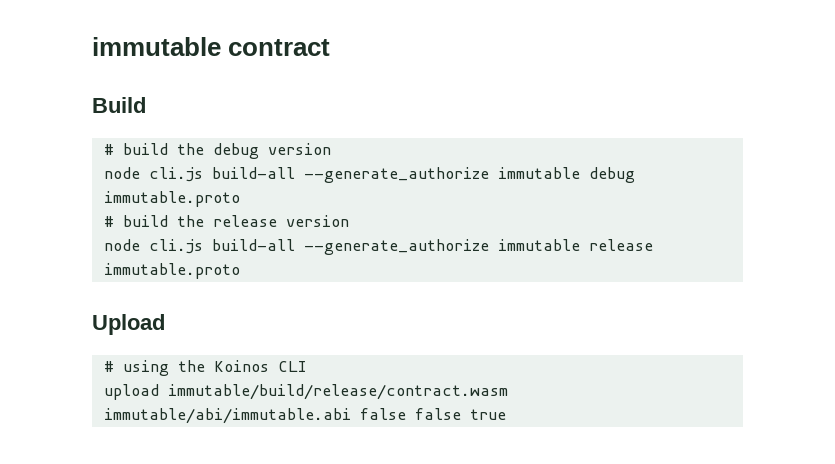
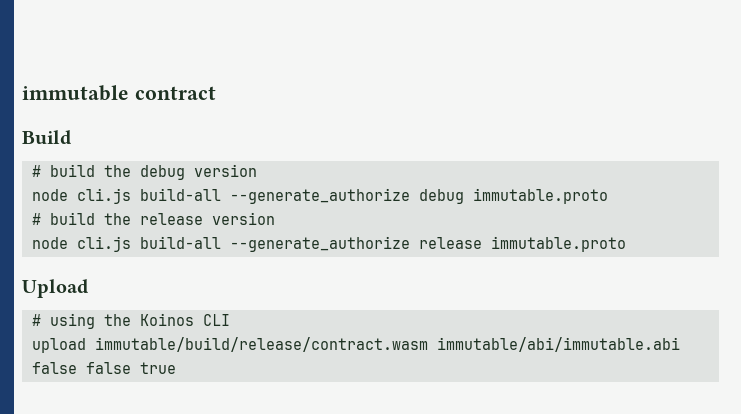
[498,167,580,179] immutable -> (411, 196) none
[498,239,580,251] immutable -> (411, 244) none

